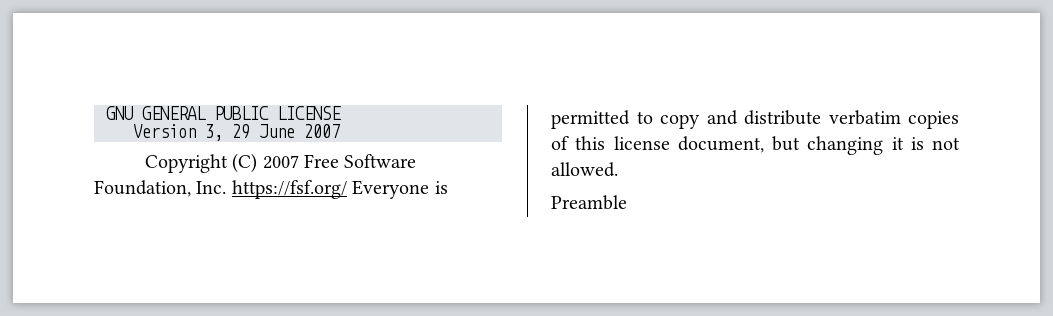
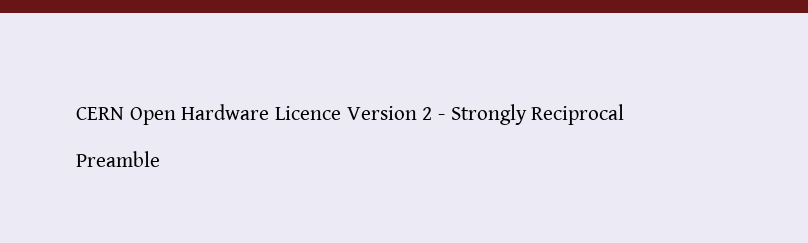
[106,106,341,120] [133,124,340,141] [144,153,417,173] [94,180,448,199] [551,110,959,129] [551,136,960,155] [551,162,618,177] GNU GENERAL PUBLIC LICENSE // Version 3, 29 June 2007 // Copyright (C) 2007 Free Software Foundation, Inc. https://fsf.org/ Everyone is permitted to copy and distribute verbatim copies of this license document, but changing it is not allowed. -> [76,104,625,125] CERN Open Hardware Licence Version 2 - Strongly Reciprocal

